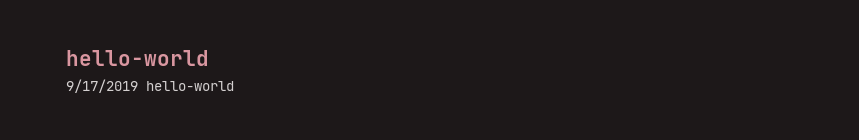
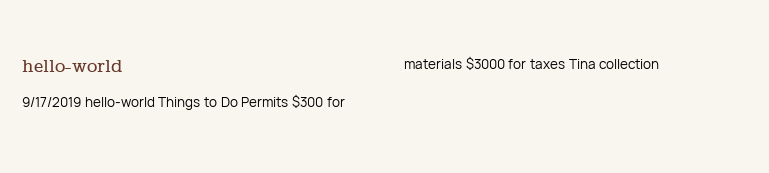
(234, 86) none -> [158,94,345,110] [404,56,660,70] Things to Do Permits $300 for materials $3000 for taxes Tina collection

